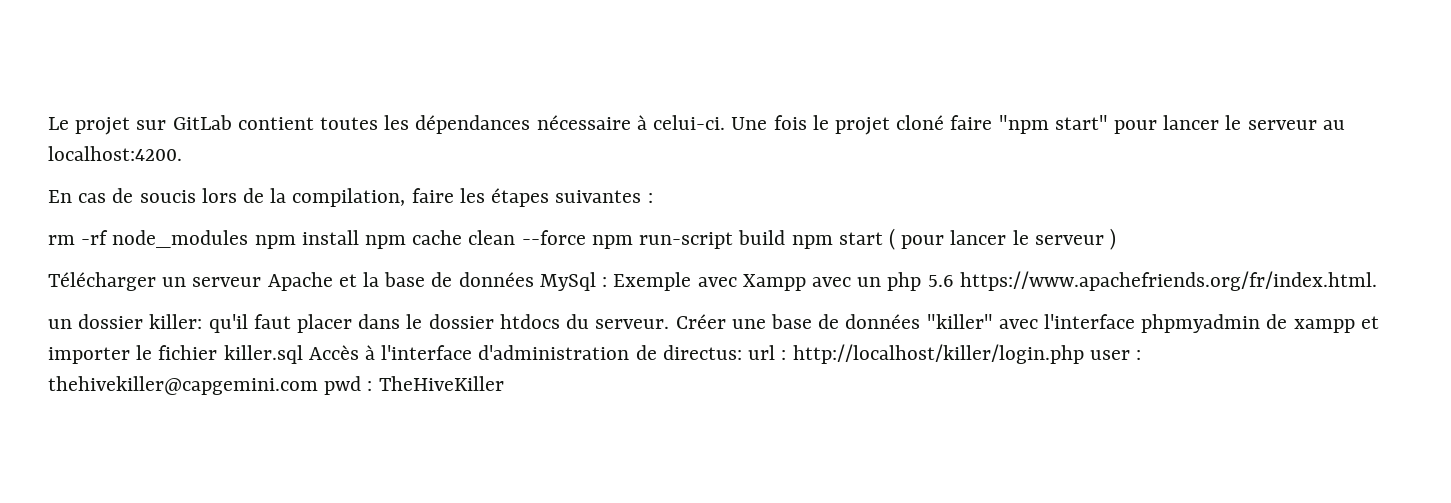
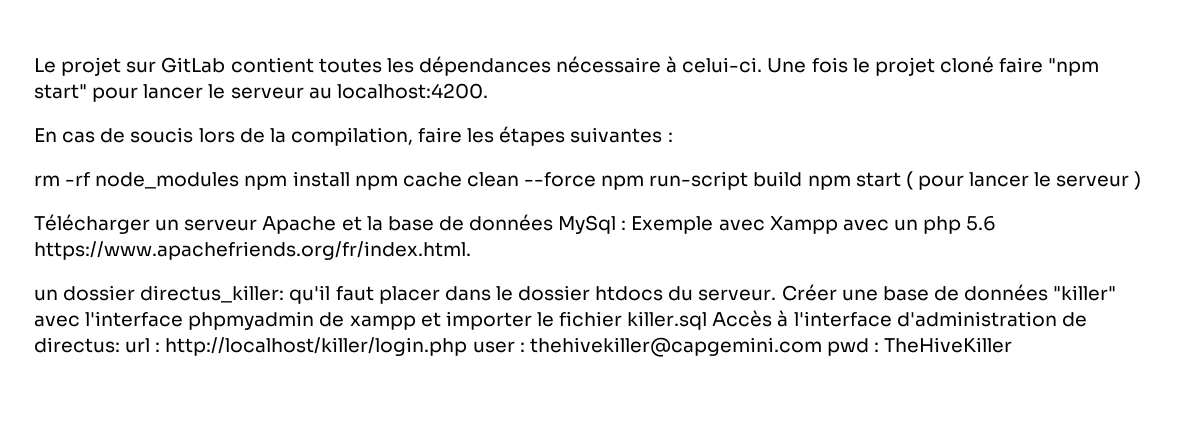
[149,314,203,329] killer: -> [140,285,285,303] directus_killer:

